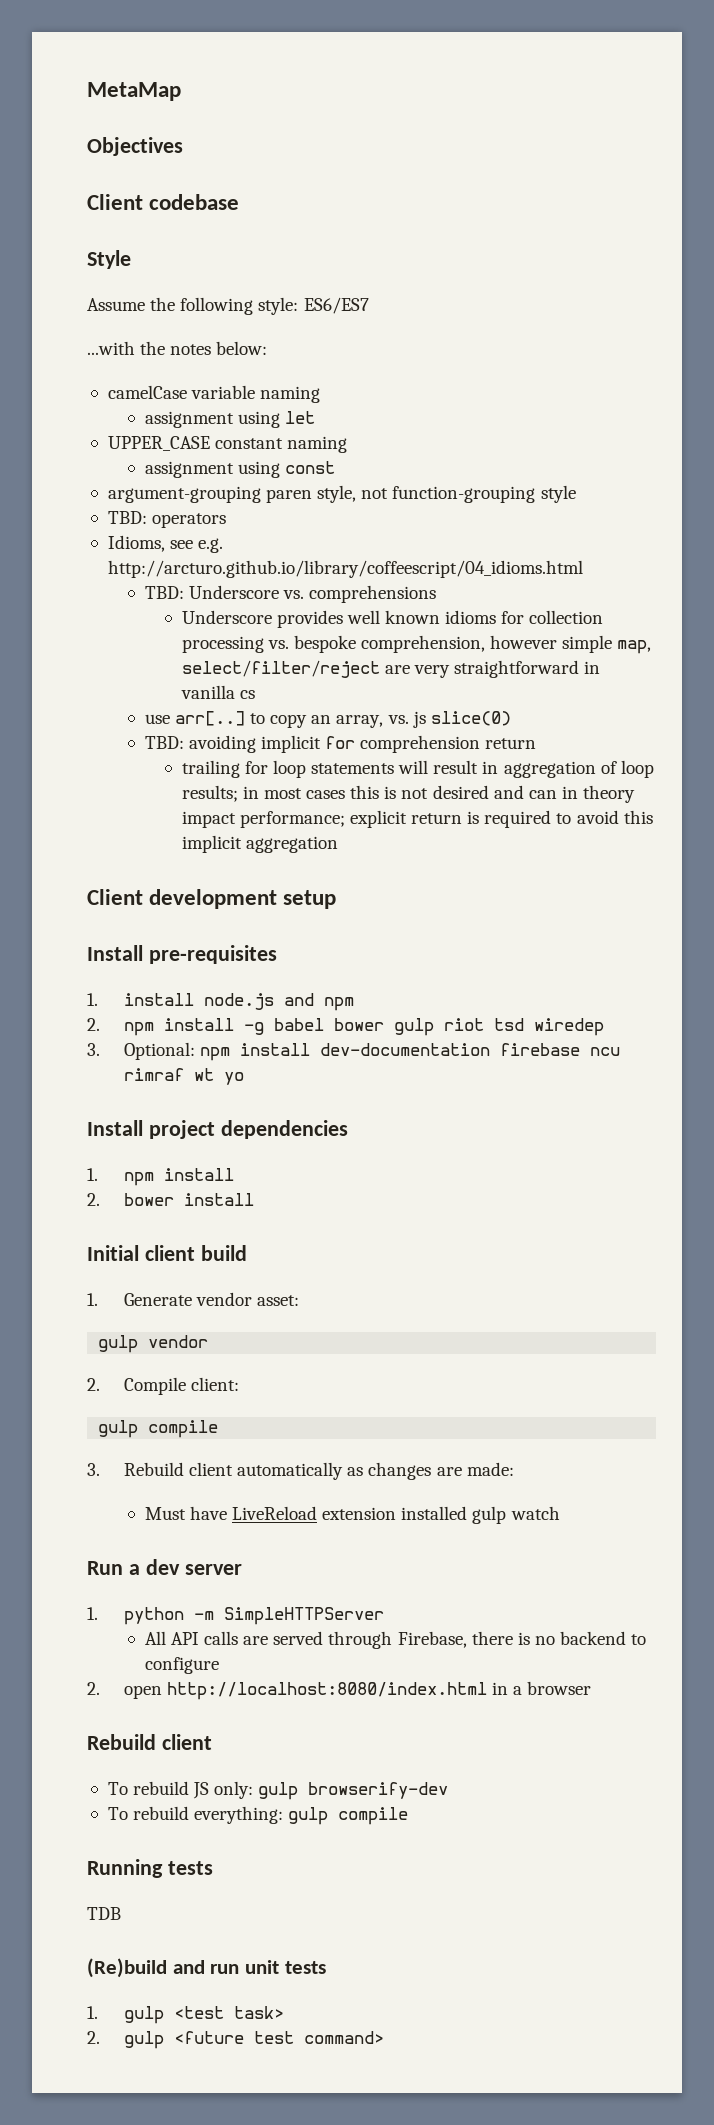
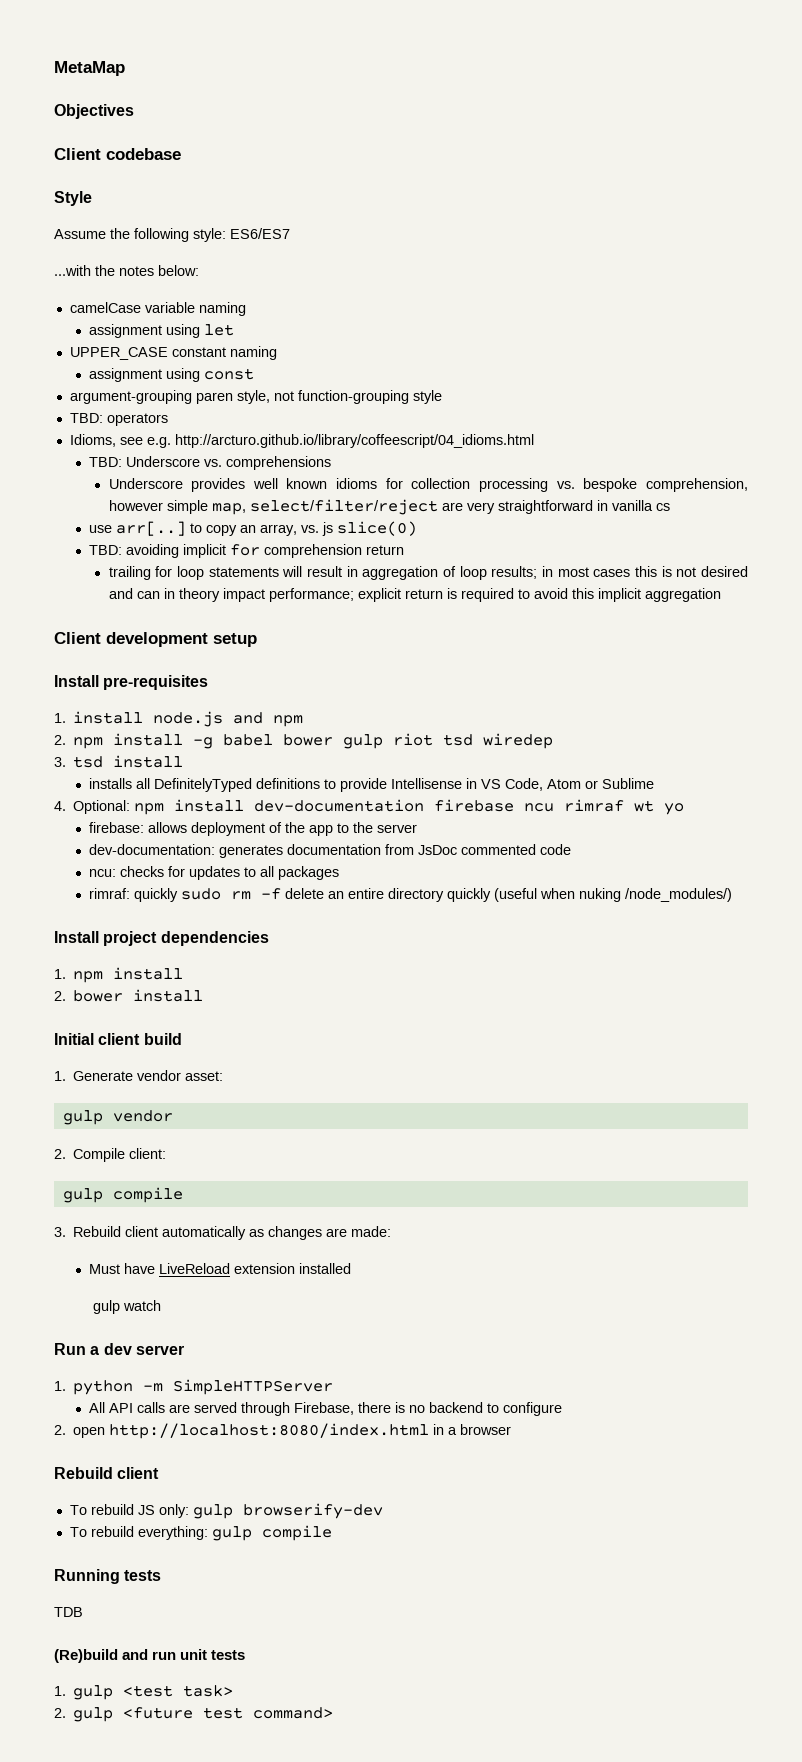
(100, 1049) none -> [73,755,184,768] [89,778,655,792] [54,801,66,811] tsd install // installs all DefinitelyTyped definitions to provide Intellisense in VS Code, Atom or Sublime // 4.
(244, 1078) none -> [89,822,418,836] [89,844,572,858] [89,866,340,880] [89,888,733,902] // firebase: allows deployment of the app to the server // dev-documentation: generates documentation from JsDoc commented code // ncu: checks for updates to all packages // rimraf: quickly sudo rm -f delete an entire directory quickly (useful when nuking /node_modules/)
(468, 1513) none -> (352, 1268) //

